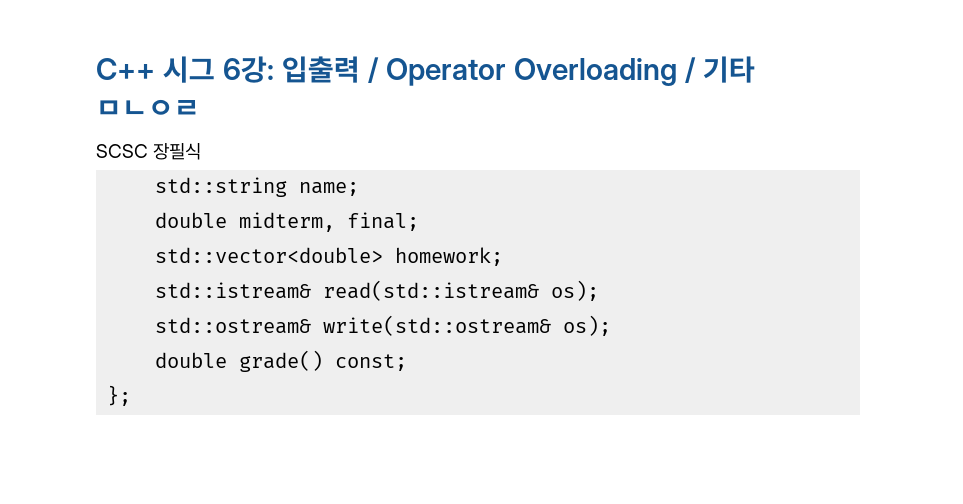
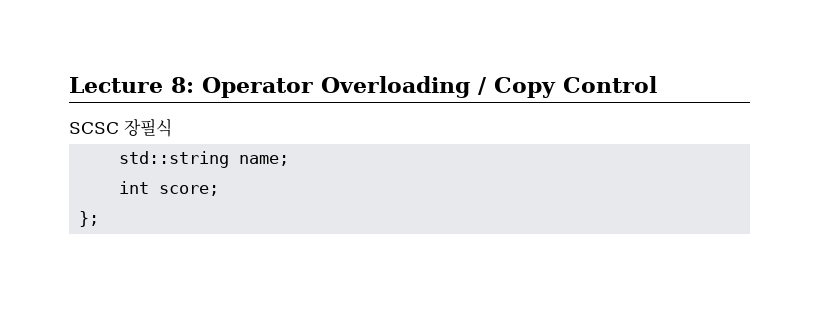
[96,56,379,83] C++ 시그 6강: 입출력 / -> [69,77,194,93] Lecture 8:
[702,56,755,83] [96,99,200,118] 기타 ㅁㄴㅇㄹ -> [494,76,657,98] Copy Control
[155,212,420,232] [155,247,504,266] [155,280,600,301] [155,315,612,336] [155,350,408,372] double midterm, final; // std::vector<double> homework; // std::istream& read(std::istream& os); // std::ostream& write(std::ostream& os); // double grade() const; -> [119,181,220,196] int score;

